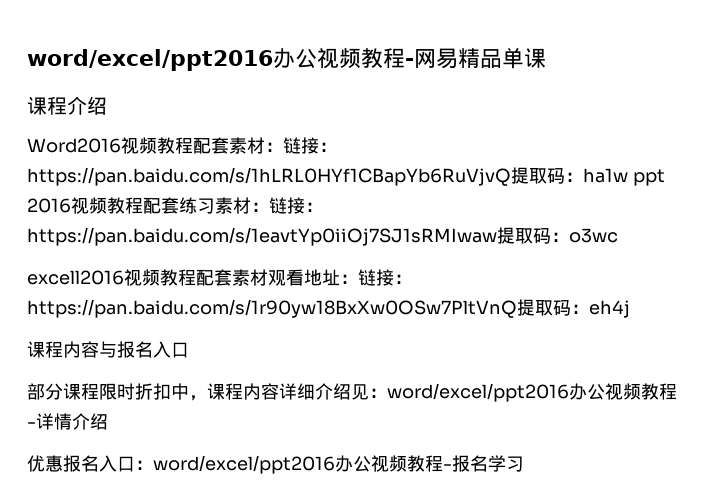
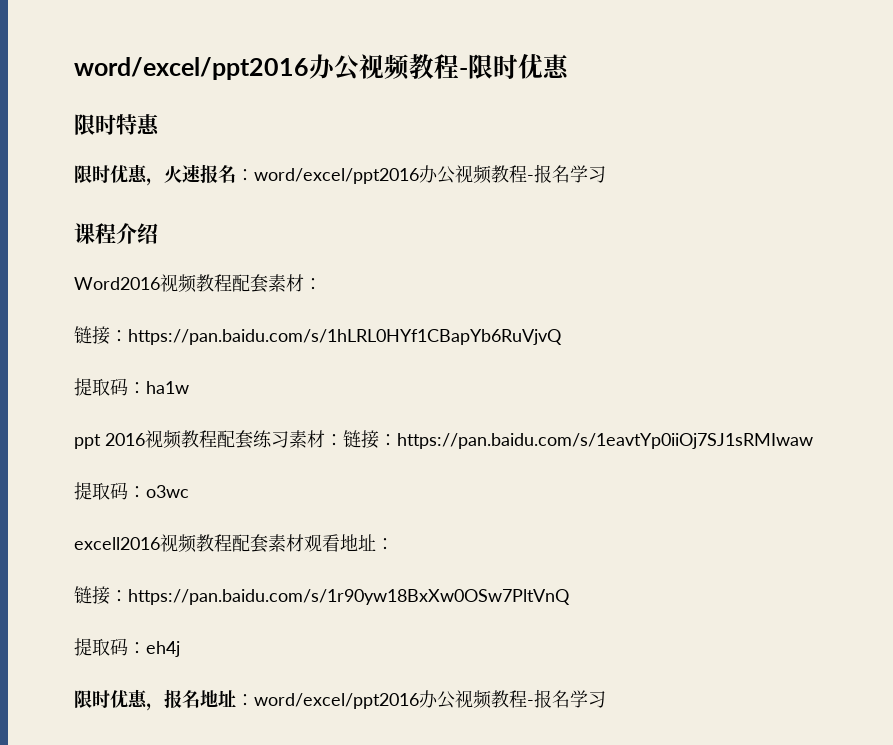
[27,48,546,71] word/excel/ppt2016办公视频教程-网易精品单课 -> [74,53,570,81] [74,114,160,136] [74,164,606,186] word/excel/ppt2016办公视频教程-限时优惠 // 限时特惠 // 限时优惠，火速报名：word/excel/ppt2016办公视频教程-报名学习
(283, 147) none -> (322, 284) //
(511, 176) none -> (562, 337) //
(628, 175) none -> (189, 387) //
(497, 236) none -> (813, 441) //
(358, 279) none -> (394, 544) //
(517, 308) none -> (570, 597) //
[27,341,189,358] [27,383,677,402] [27,413,108,430] [27,455,135,472] 课程内容与报名入口 // 部分课程限时折扣中，课程内容详细介绍见：word/excel/ppt2016办公视频教程-详情介绍 // 优惠报名入口 -> [74,689,236,711] 限时优惠，报名地址

